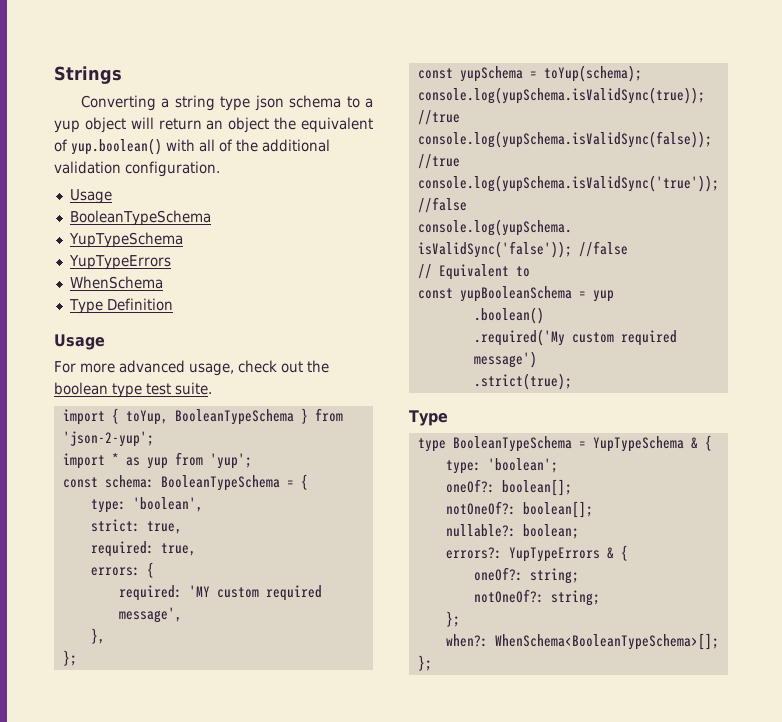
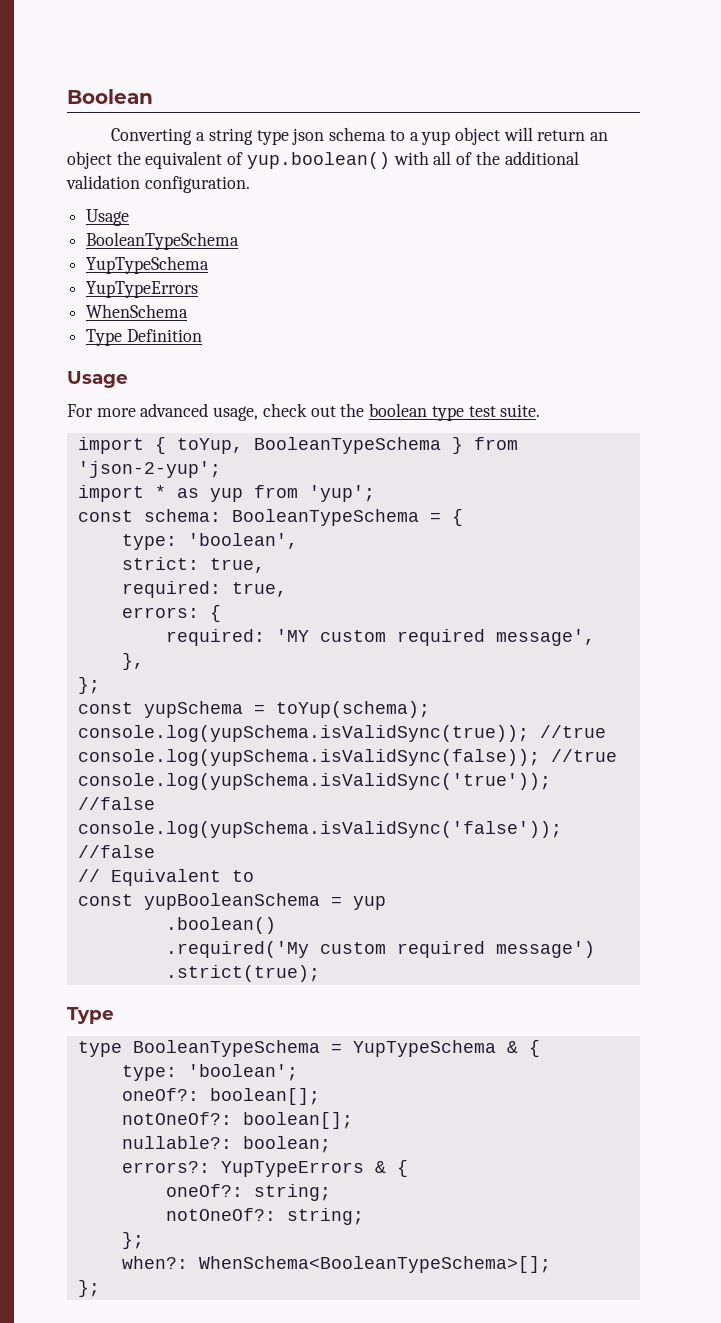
[54,66,122,84] Strings -> [67,89,153,104] Boolean

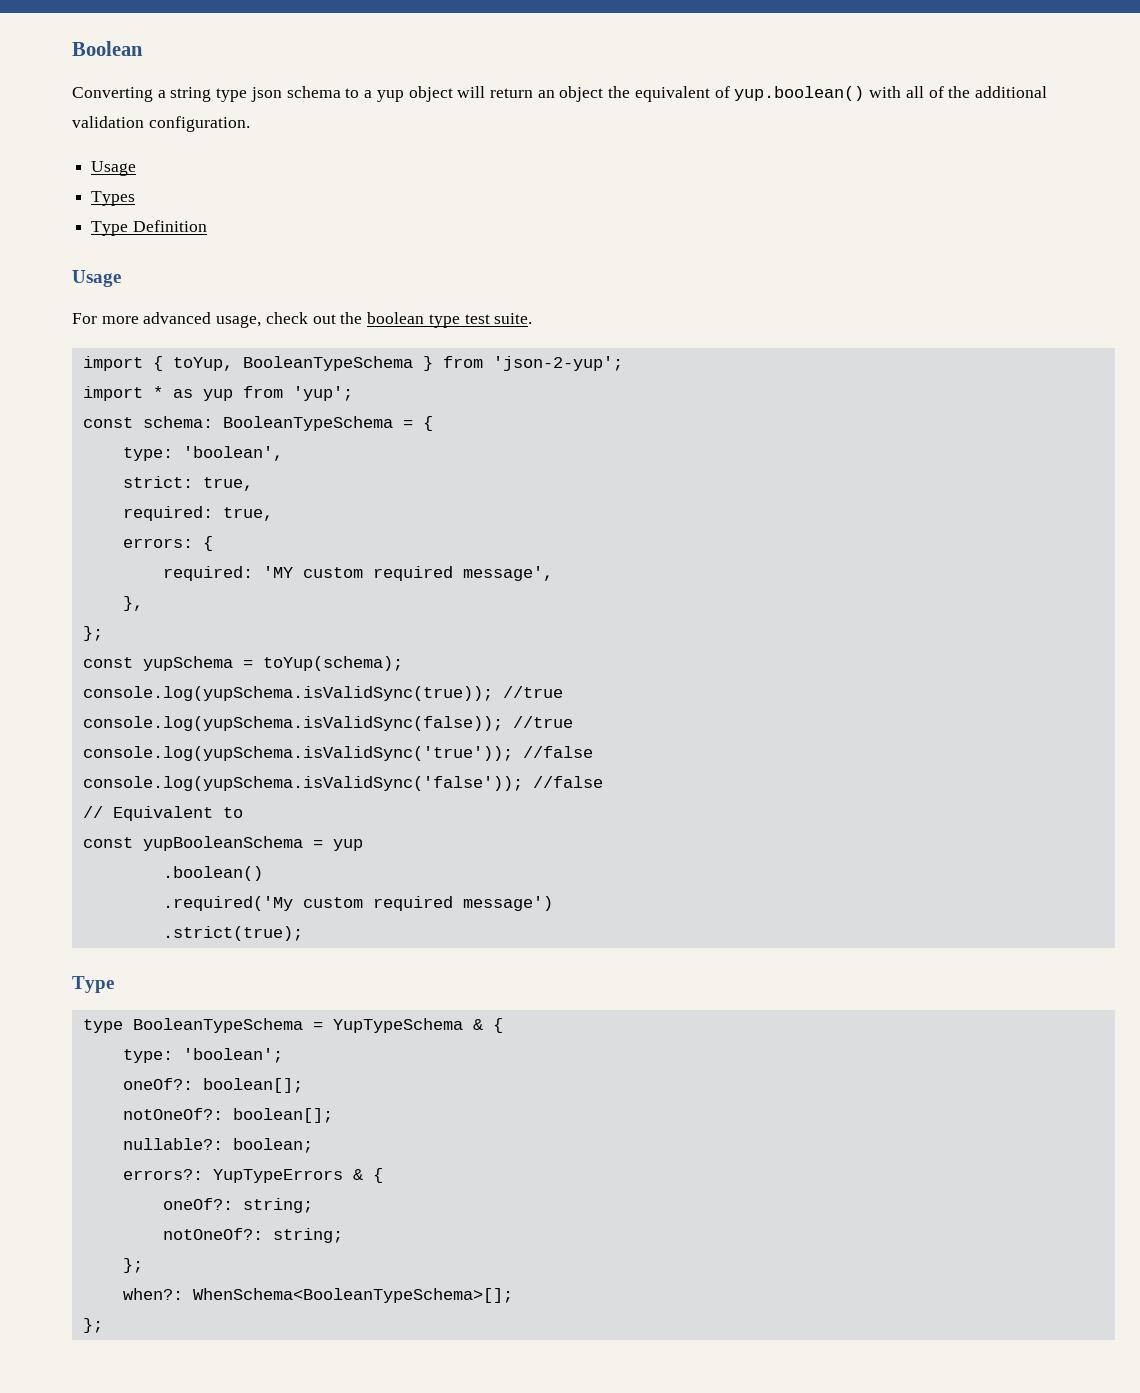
[86,232,240,250] [86,256,210,274] [86,281,199,298] [86,304,189,318] BooleanTypeSchema // YupTypeSchema // YupTypeErrors // WhenSchema -> [91,191,136,206] Types

